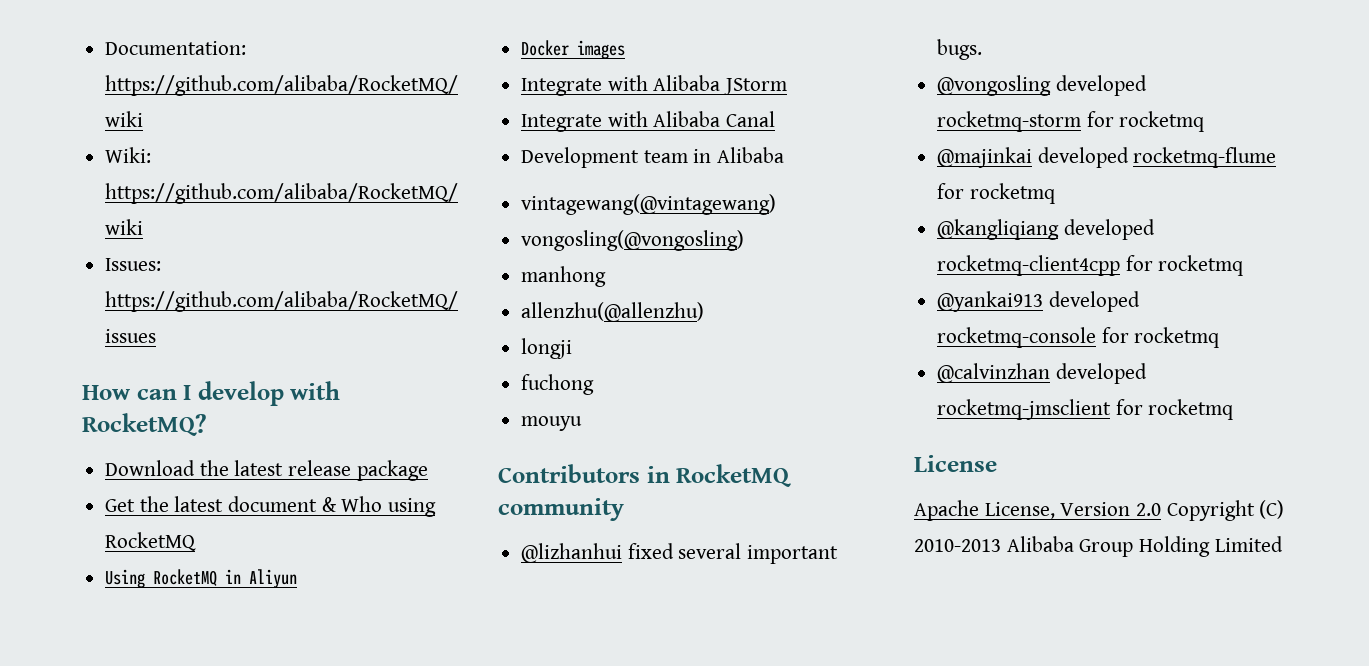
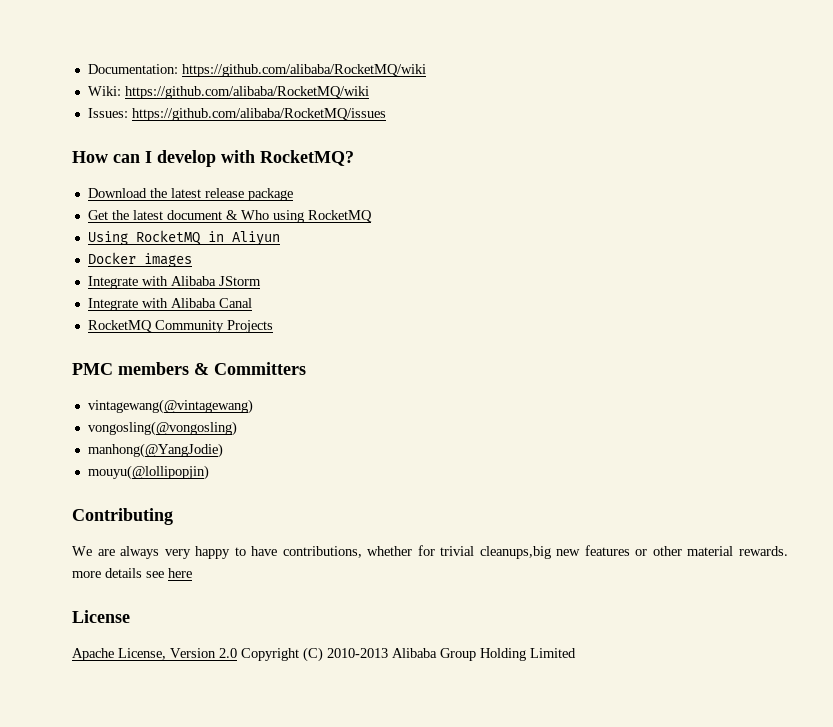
[521,147,785,168] [521,194,777,215] [521,230,745,251] [521,266,607,287] [521,302,705,322] [521,338,573,359] [521,374,595,395] [521,416,583,431] [498,464,792,487] [498,498,624,521] [521,543,839,564] [937,39,983,60] [937,75,1147,96] [937,111,1205,132] [937,147,1277,168] [937,183,1055,204] [937,219,1155,240] [937,255,1244,276] [937,291,1140,312] [937,327,1220,348] [937,363,1147,384] [937,399,1234,420] Development team in Alibaba // vintagewang(@vintagewang) // vongosling(@vongosling) // manhong // allenzhu(@allenzhu) // longji // fuchong // mouyu // Contributors in RocketMQ community // @lizhanhui fixed several important bugs. // @vongosling developed rocketmq-storm for rocketmq // @majinkai developed rocketmq-flume for rocketmq // @kangliqiang developed rocketmq-client4cpp for rocketmq // @yankai913 developed rocketmq-console for rocketmq // @calvinzhan developed rocketmq-jmsclient for rocketmq -> [87,320,273,333] [72,362,306,375] [87,399,253,414] [87,421,237,436] [87,443,223,458] [87,465,209,480] [72,508,173,525] [72,545,788,559] [72,568,192,578] RocketMQ Community Projects // PMC members & Committers // vintagewang(@vintagewang) // vongosling(@vongosling) // manhong(@YangJodie) // mouyu(@lollipopjin) // Contributing // We are always very happy to have contributions, whether for trivial cleanups,big new features or other material rewards. more details see here

